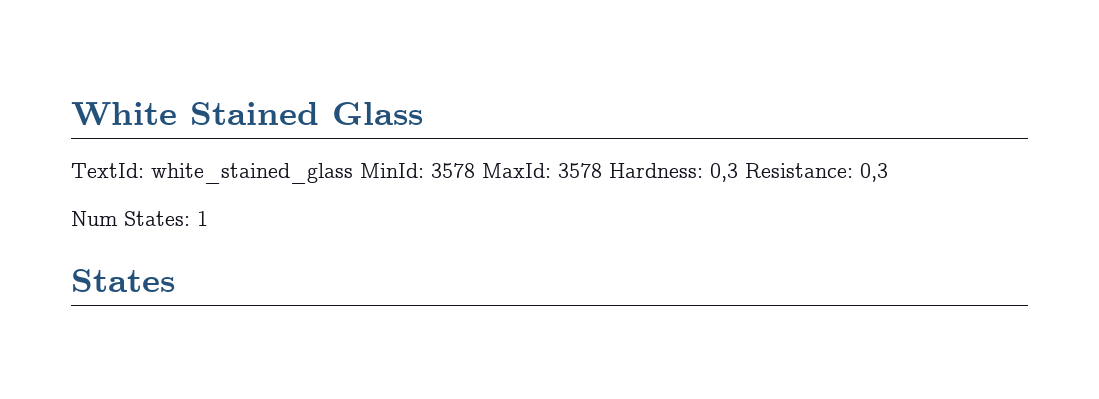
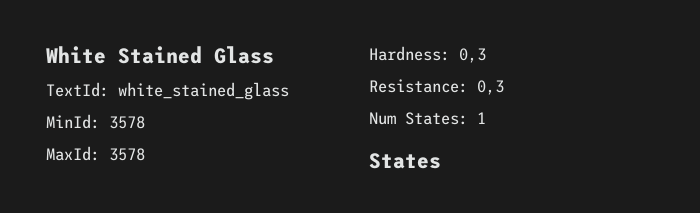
(353, 173) none -> (289, 91) //
(475, 170) none -> (145, 122) //
(602, 170) none -> (145, 154) //
(738, 172) none -> (486, 55) //

